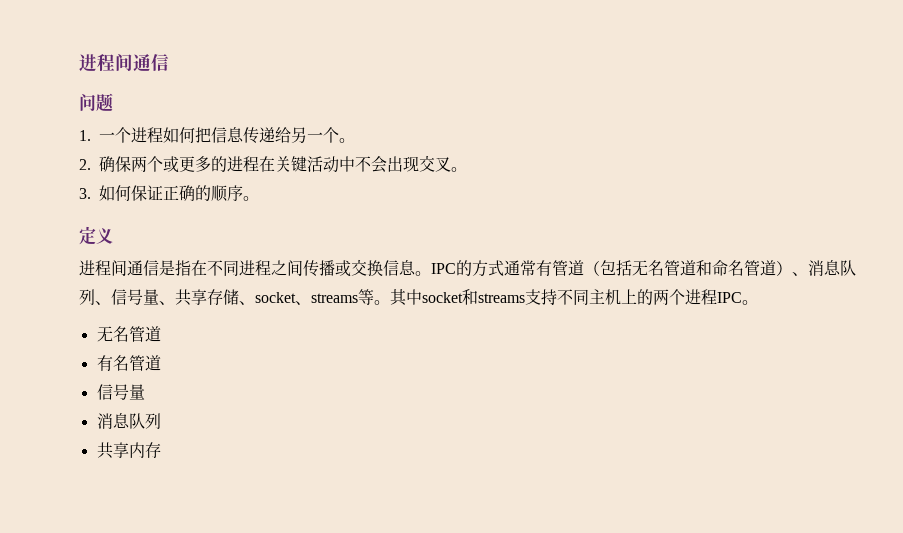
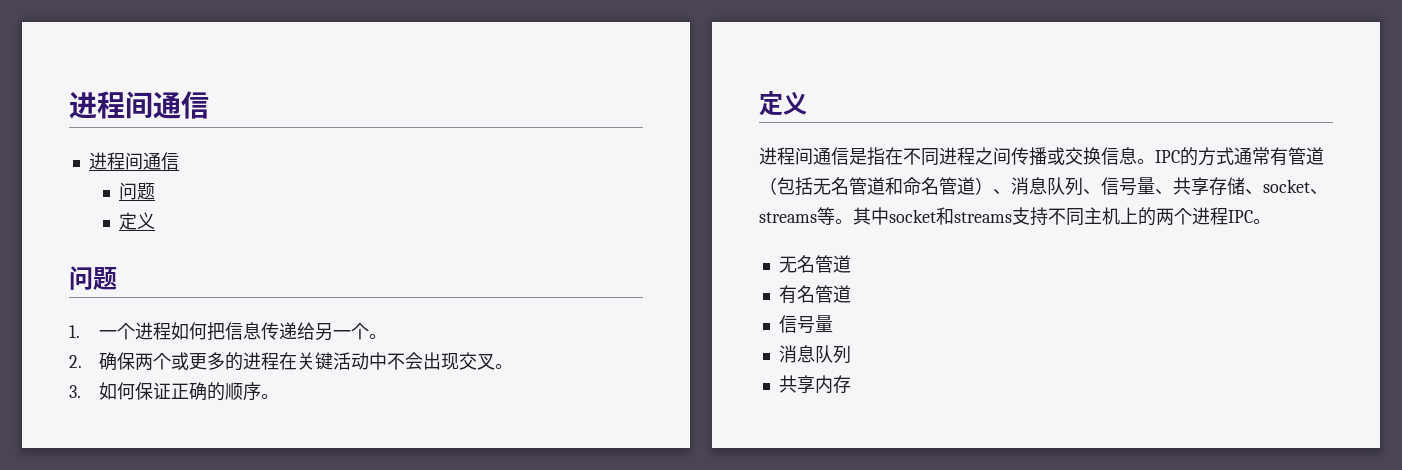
[79,54,169,72] 进程间通信 -> [69,91,209,119] [88,152,179,170] [118,182,155,200] [118,212,155,230] 进程间通信 // 进程间通信 // 问题 // 定义

